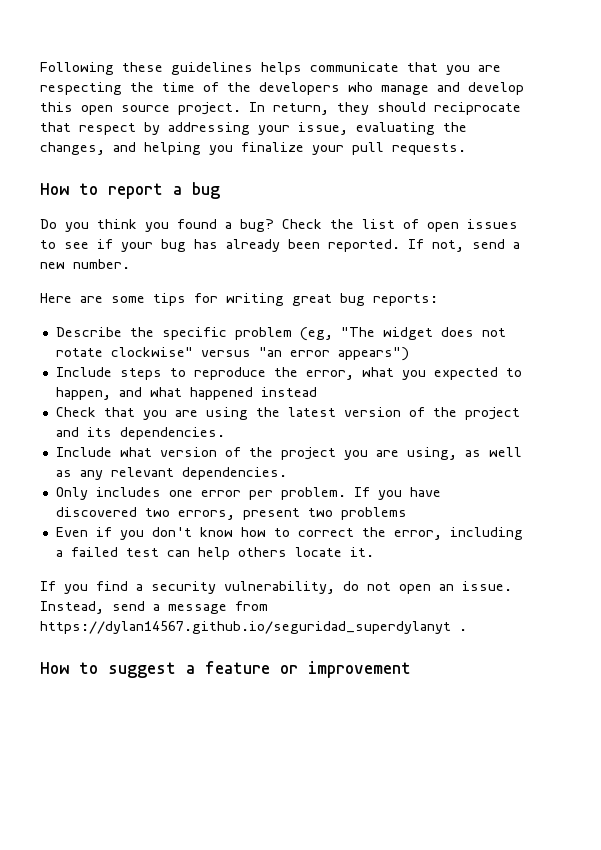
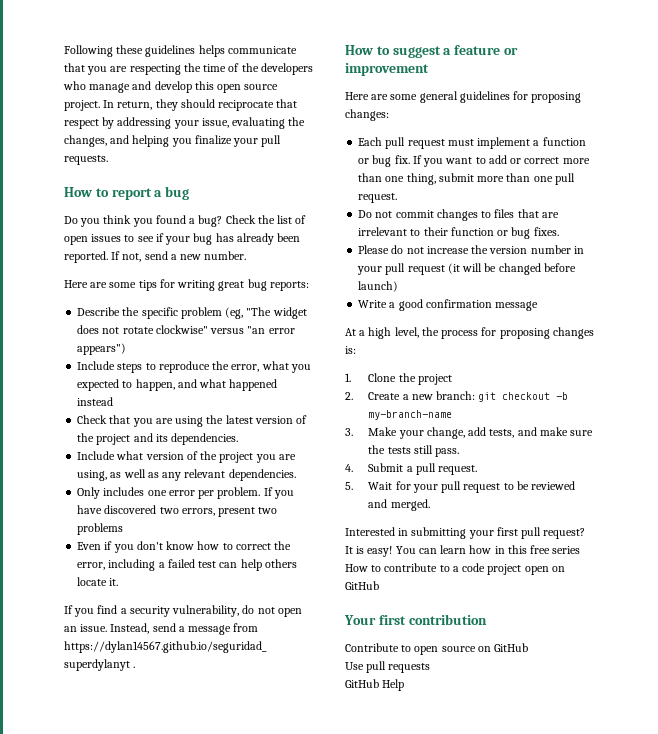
(411, 669) none -> [345,91,582,103] [345,109,389,121] [358,137,586,149] [358,155,590,167] [358,173,575,185] [358,193,398,203] [358,209,559,221] [358,227,559,239] [358,245,584,254] [357,263,576,275] [358,281,399,292] [358,299,539,311] [345,327,594,339] [345,346,356,354] [345,373,452,385] [345,391,569,402] [368,410,453,420] [345,427,594,439] [368,445,460,457] [345,463,478,475] [345,481,576,493] [368,499,430,511] [345,527,586,539] [345,545,581,557] [345,563,565,575] [345,581,379,590] [344,614,487,625] [345,643,529,655] [345,661,431,673] [345,679,405,691] // Here are some general guidelines for proposing changes: // Each pull request must implement a function or bug fix. If you want to add or correct more than one thing, submit more than one pull request. // Do not commit changes to files that are irrelevant to their function or bug fixes. // Please do not increase the version number in your pull request (it will be changed before launch) // Write a good confirmation message // At a high level, the process for proposing changes is: // 1. Clone the project // 2. Create a new branch: git checkout -b my-branch-name // 3. Make your change, add tests, and make sure the tests still pass. // 4. Submit a pull request. // 5. Wait for your pull request to be reviewed and merged. // Interested in submitting your first pull request? It is easy! You can learn how in this free series How to contribute to a code project open on GitHub // Your first contribution // Contribute to open source on GitHub // Use pull requests // GitHub Help

